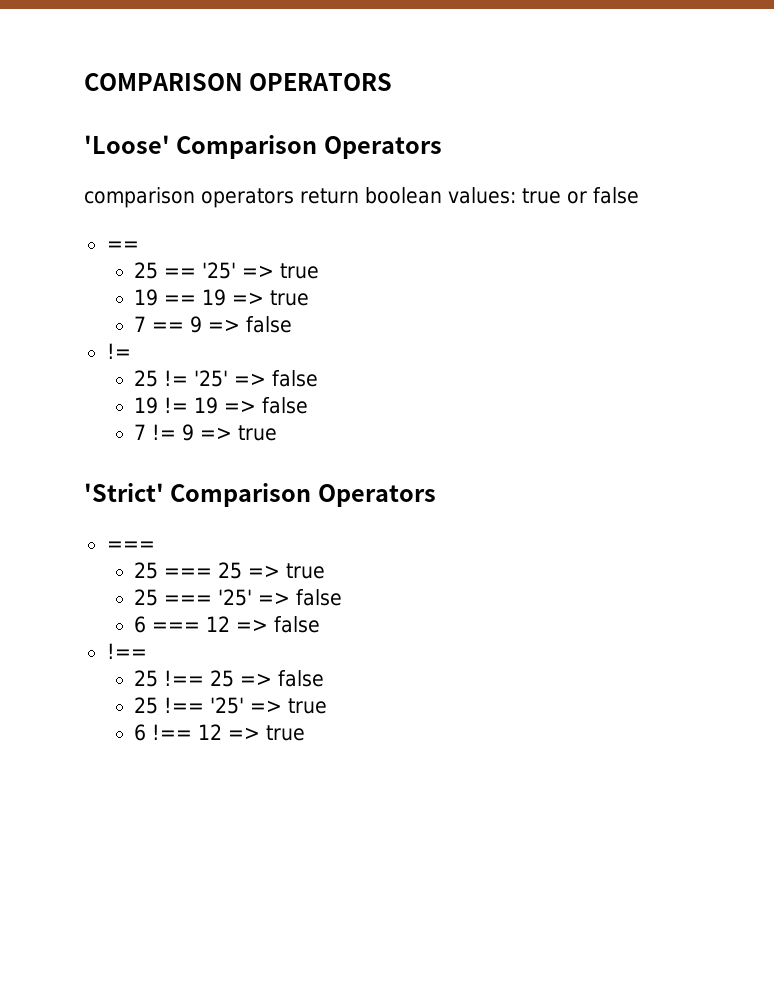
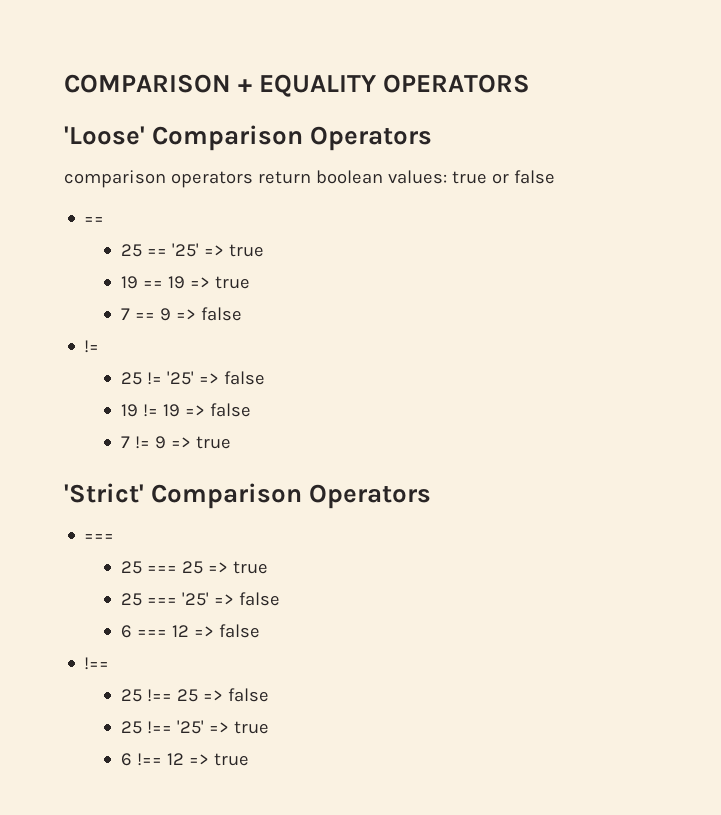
(243, 82) none -> [238,74,378,97] + EQUALITY

